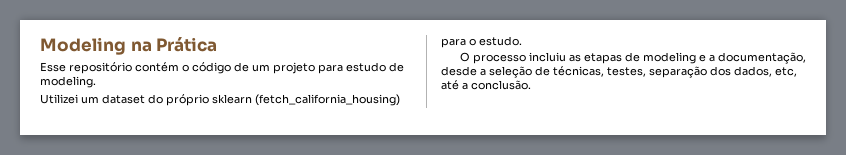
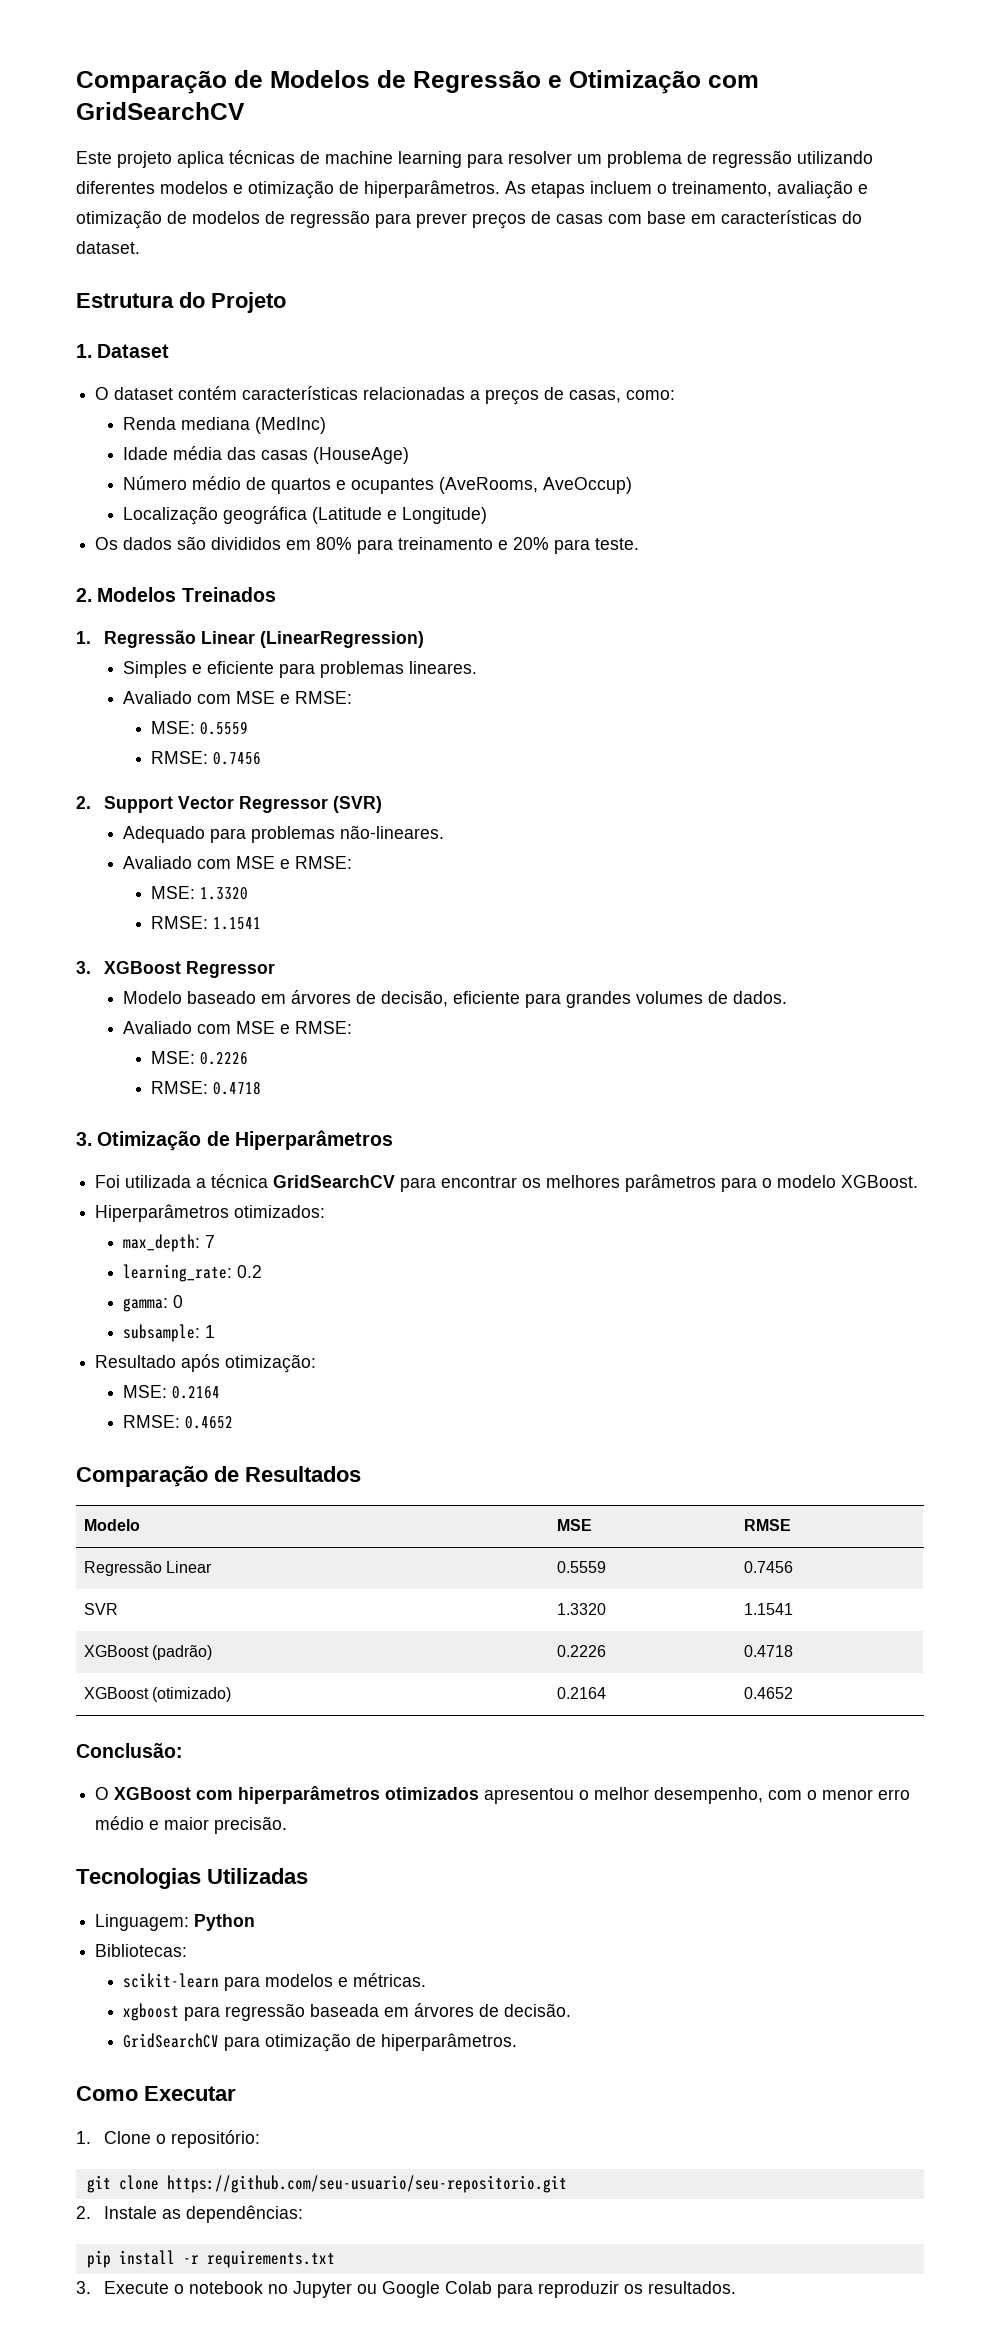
[40,37,218,55] [40,62,404,74] [40,76,96,88] [40,94,400,106] [441,36,522,48] [459,52,806,64] [441,66,797,78] [441,80,531,90] Modeling na Prática // Esse repositório contém o código de um projeto para estudo de modeling. // Utilizei um dataset do próprio sklearn (fetch_california_housing) para o estudo. // O processo incluiu as etapas de modeling e a documentação, desde a seleção de técnicas, testes, separação dos dados, etc, até a conclusão. -> [76,70,759,94] [76,102,245,120] [76,150,873,168] [76,180,868,199] [76,210,862,229] [76,241,140,254] [76,292,286,313] [76,344,170,358] [95,386,676,405] [123,417,327,434] [123,446,410,464] [123,476,633,494] [123,506,488,525] [95,536,640,554] [76,587,276,602] [76,630,425,648] [123,661,478,678] [123,691,353,704] [151,721,249,735] [151,751,262,765] [76,796,383,813] [123,825,445,843] [123,856,353,869] [151,886,249,900] [151,916,262,930] [76,961,276,978] [123,990,788,1008] [123,1021,353,1034] [151,1051,249,1065] [151,1081,262,1095] [76,1130,393,1151] [95,1174,919,1192] [95,1204,326,1222] [123,1234,216,1252] [123,1264,263,1282] [123,1295,184,1312] [123,1324,216,1342] [95,1354,317,1373] [123,1385,221,1399] [123,1415,234,1429] [76,1466,361,1487] [83,1519,140,1531] [556,1519,592,1531] [743,1519,791,1531] [83,1561,212,1576] [556,1561,606,1573] [743,1561,793,1573] [83,1603,118,1615] [556,1603,606,1615] [743,1603,793,1615] [83,1645,212,1660] [556,1645,606,1657] [743,1645,793,1657] [83,1687,231,1702] [556,1687,606,1699] [743,1687,793,1699] [76,1743,183,1758] [95,1786,911,1804] [95,1816,288,1834] [76,1868,308,1889] [95,1914,256,1931] [95,1944,188,1957] [123,1973,427,1991] [123,2003,572,2021] [123,2033,518,2052] [76,2086,236,2101] [76,2130,261,2148] [86,2175,567,2193] [76,2205,304,2223] [86,2250,335,2268] [76,2281,737,2298] Comparação de Modelos de Regressão e Otimização com GridSearchCV // Este projeto aplica técnicas de machine learning para resolver um problema de regressão utilizando diferentes modelos e otimização de hiperparâmetros. As etapas incluem o treinamento, avaliação e otimização de modelos de regressão para prever preços de casas com base em características do dataset. // Estrutura do Projeto // 1. Dataset // O dataset contém características relacionadas a preços de casas, como: // Renda mediana (MedInc) // Idade média das casas (HouseAge) // Número médio de quartos e ocupantes (AveRooms, AveOccup) // Localização geográfica (Latitude e Longitude) // Os dados são divididos em 80% para treinamento e 20% para teste. // 2. Modelos Treinados // 1. Regressão Linear (LinearRegression) // Simples e eficiente para problemas lineares. // Avaliado com MSE e RMSE: // MSE: 0.5559 // RMSE: 0.7456 // 2. Support Vector Regressor (SVR) // Adequado para problemas não-lineares. // Avaliado com MSE e RMSE: // MSE: 1.3320 // RMSE: 1.1541 // 3. XGBoost Regressor // Modelo baseado em árvores de decisão, eficiente para grandes volumes de dados. // Avaliado com MSE e RMSE: // MSE: 0.2226 // RMSE: 0.4718 // 3. Otimização de Hiperparâmetros // Foi utilizada a técnica GridSearchCV para encontrar os melhores parâmetros para o modelo XGBoost. // Hiperparâmetros otimizados: // max_depth: 7 // learning_rate: 0.2 // gamma: 0 // subsample: 1 // Resultado após otimização: // MSE: 0.2164 // RMSE: 0.4652 // Comparação de Resultados // Modelo | MSE | RMSE // Regressão Linear | 0.5559 | 0.7456 // SVR | 1.3320 | 1.1541 // XGBoost (padrão) | 0.2226 | 0.4718 // XGBoost (otimizado) | 0.2164 | 0.4652 // Conclusão: // O XGBoost com hiperparâmetros otimizados apresentou o melhor desempenho, com o menor erro médio e maior precisão. // Tecnologias Utilizadas // Linguagem: Python // Bibliotecas: // scikit-learn para modelos e métricas. // xgboost para regressão baseada em árvores de decisão. // GridSearchCV para otimização de hiperparâmetros. // Como Executar // 1. Clone o repositório: // git clone https://github.com/seu-usuario/seu-repositorio.git // 2. Instale as dependências: // pip install -r requirements.txt // 3. Execute o notebook no Jupyter ou Google Colab para reproduzir os resultados.

